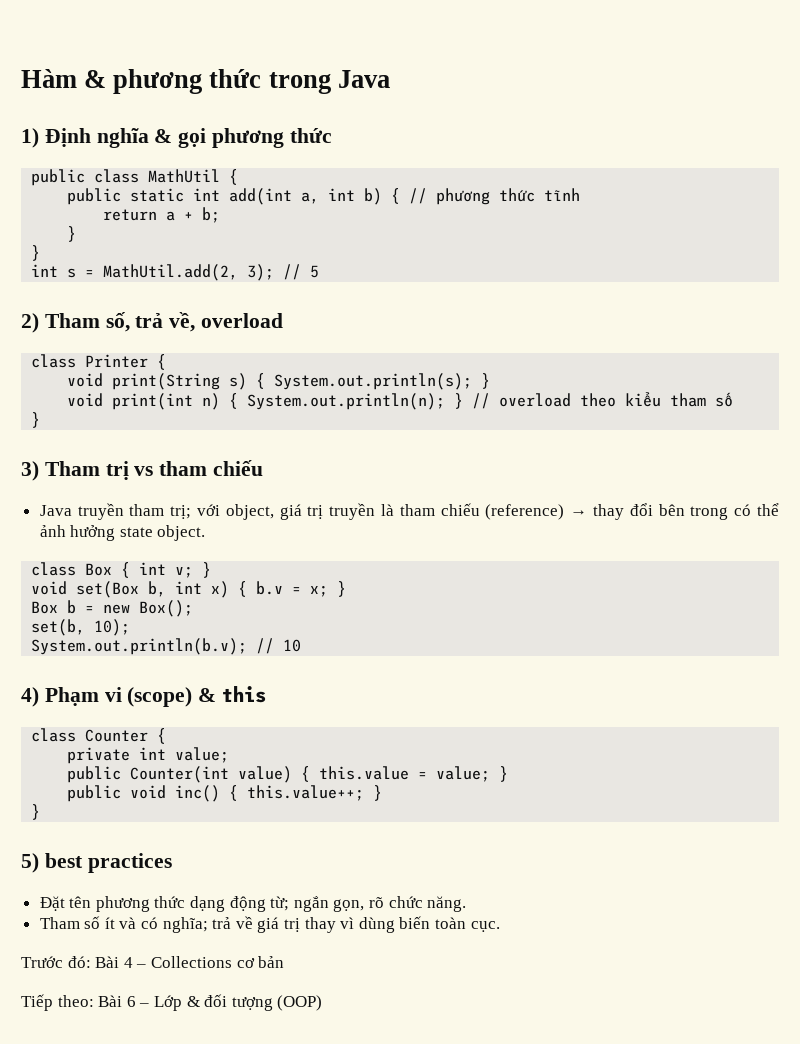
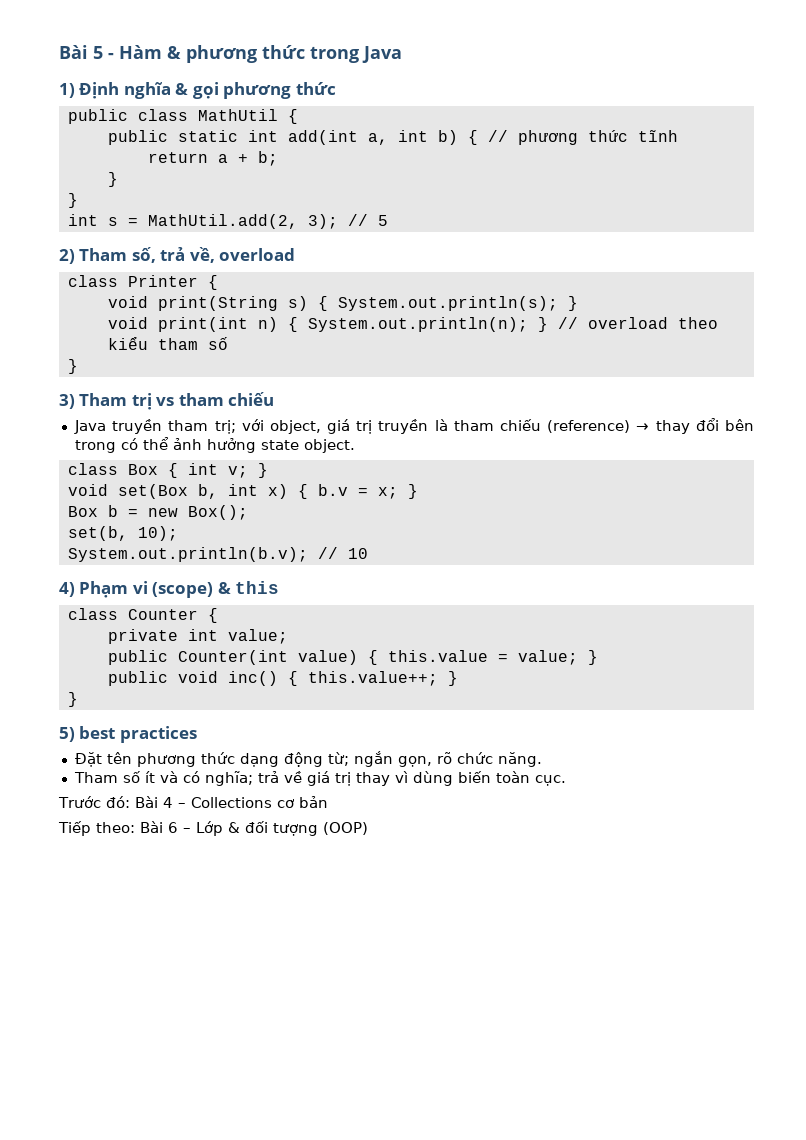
(21, 78) none -> [59,45,114,59] Bài 5 -

